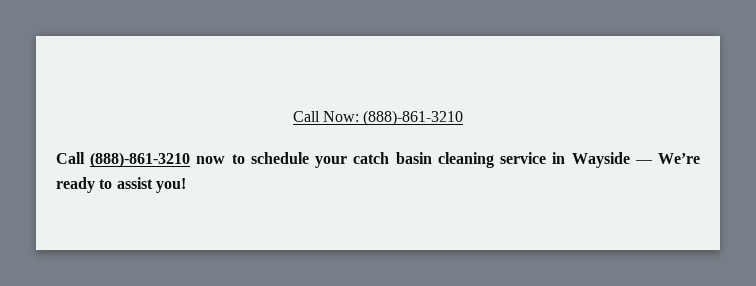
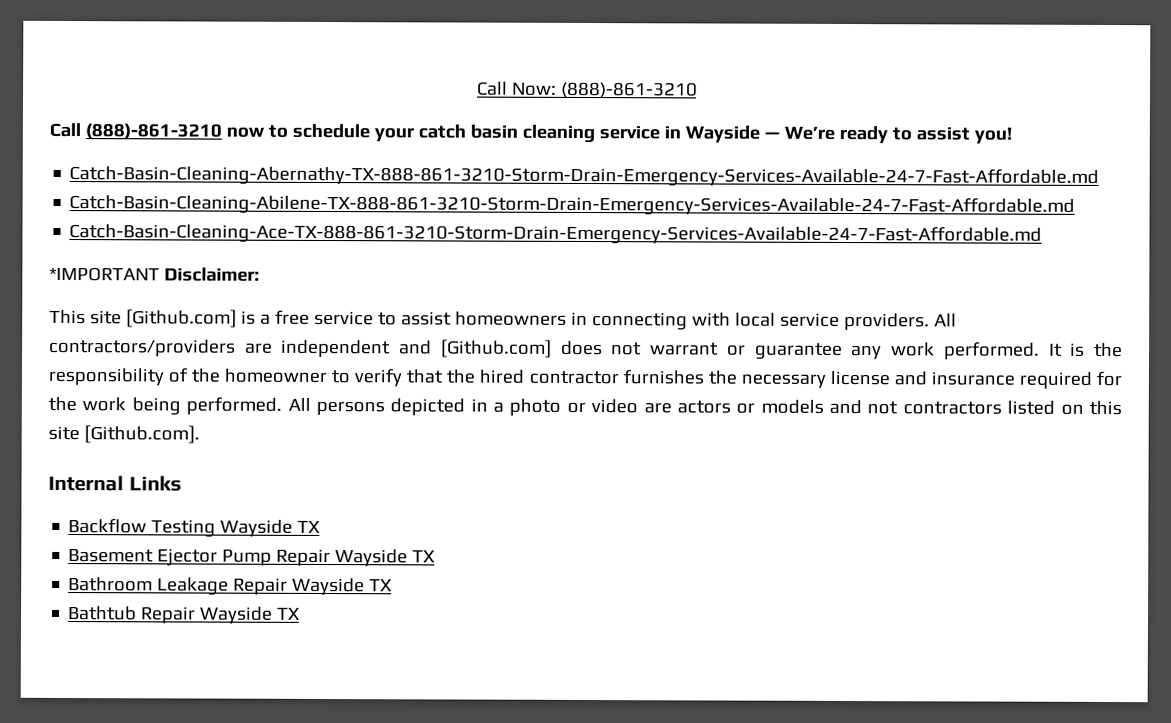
(186, 185) none -> [69,165,1100,188] [69,194,1076,217] [69,223,1043,246] [49,266,260,282] [49,309,957,331] [49,338,1124,360] [48,367,1122,389] [48,396,1123,416] [48,425,200,444] [48,474,182,492] [68,518,322,538] [68,548,437,567] [68,577,394,596] [68,606,302,624] // Catch-Basin-Cleaning-Abernathy-TX-888-861-3210-Storm-Drain-Emergency-Services-Available-24-7-Fast-Affordable.md // Catch-Basin-Cleaning-Abilene-TX-888-861-3210-Storm-Drain-Emergency-Services-Available-24-7-Fast-Affordable.md // Catch-Basin-Cleaning-Ace-TX-888-861-3210-Storm-Drain-Emergency-Services-Available-24-7-Fast-Affordable.md // *IMPORTANT Disclaimer: // This site [Github.com] is a free service to assist homeowners in connecting with local service providers. All contractors/providers are independent and [Github.com] does not warrant or guarantee any work performed. It is the responsibility of the homeowner to verify that the hired contractor furnishes the necessary license and insurance required for the work being performed. All persons depicted in a photo or video are actors or models and not contractors listed on this site [Github.com]. // Internal Links // Backflow Testing Wayside TX // Basement Ejector Pump Repair Wayside TX // Bathroom Leakage Repair Wayside TX // Bathtub Repair Wayside TX

